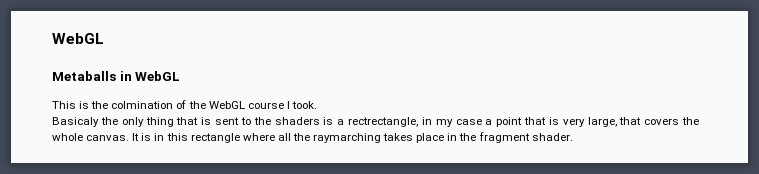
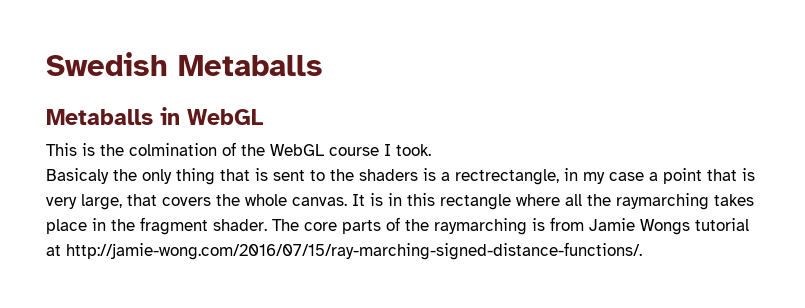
[52,33,104,44] WebGL -> [46,52,323,76] Swedish Metaballs
(573, 137) none -> [272,217,749,235] [46,242,642,260] The core parts of the raymarching is from Jamie Wongs tutorial at http://jamie-wong.com/2016/07/15/ray-marching-signed-distance-functions/.

